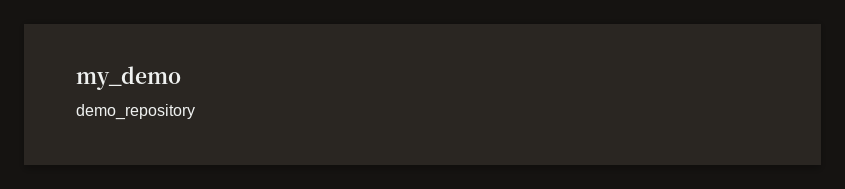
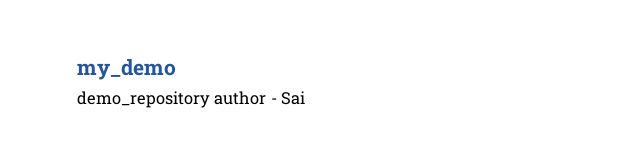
(195, 112) none -> [214,91,306,105] author - Sai

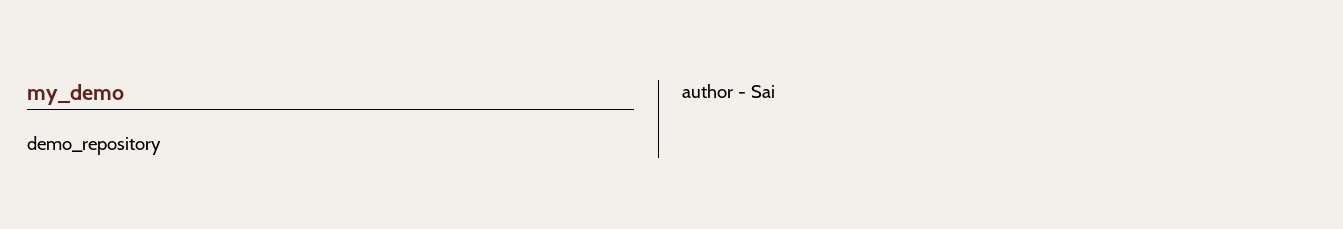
(210, 99) none -> (161, 145) //

